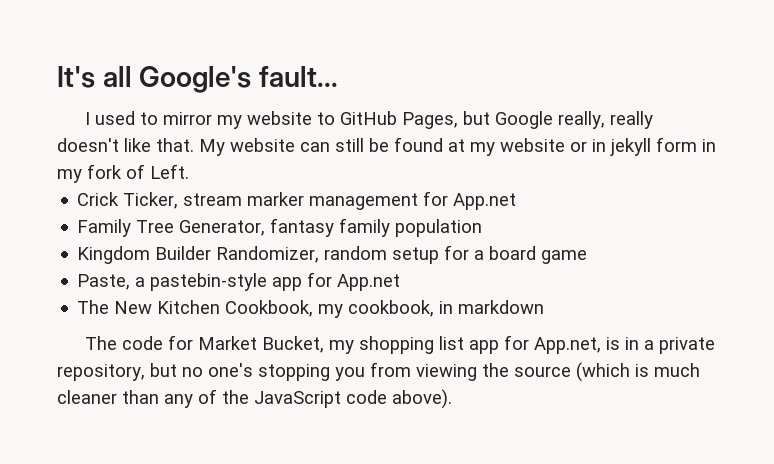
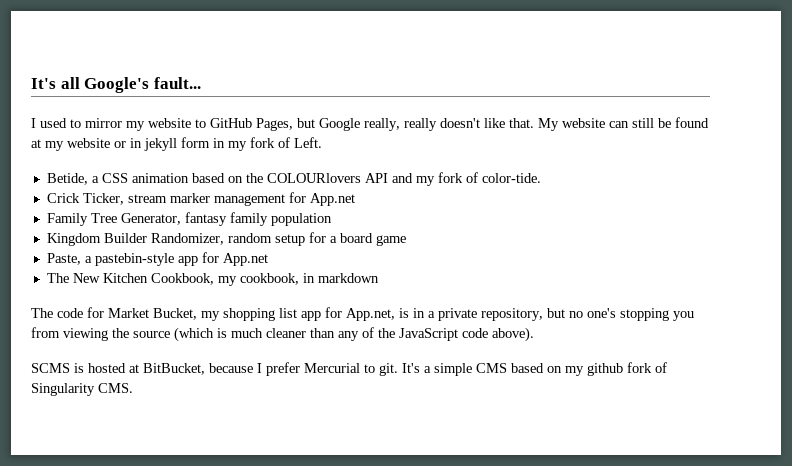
(189, 171) none -> [46,172,541,186] // Betide, a CSS animation based on the COLOURlovers API and my fork of color-tide.
(452, 399) none -> [31,362,667,376] [31,383,133,396] // SCMS is hosted at BitBucket, because I prefer Mercurial to git. It's a simple CMS based on my github fork of Singularity CMS.

